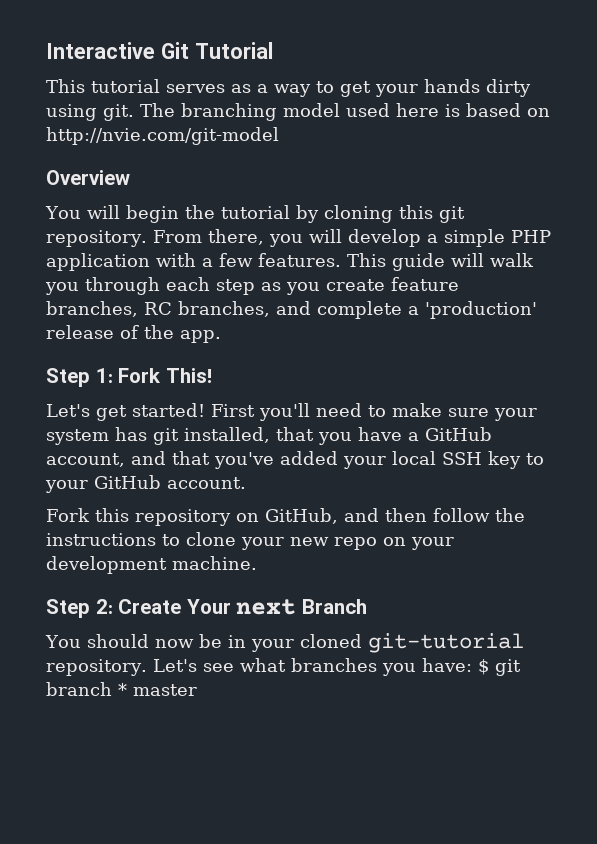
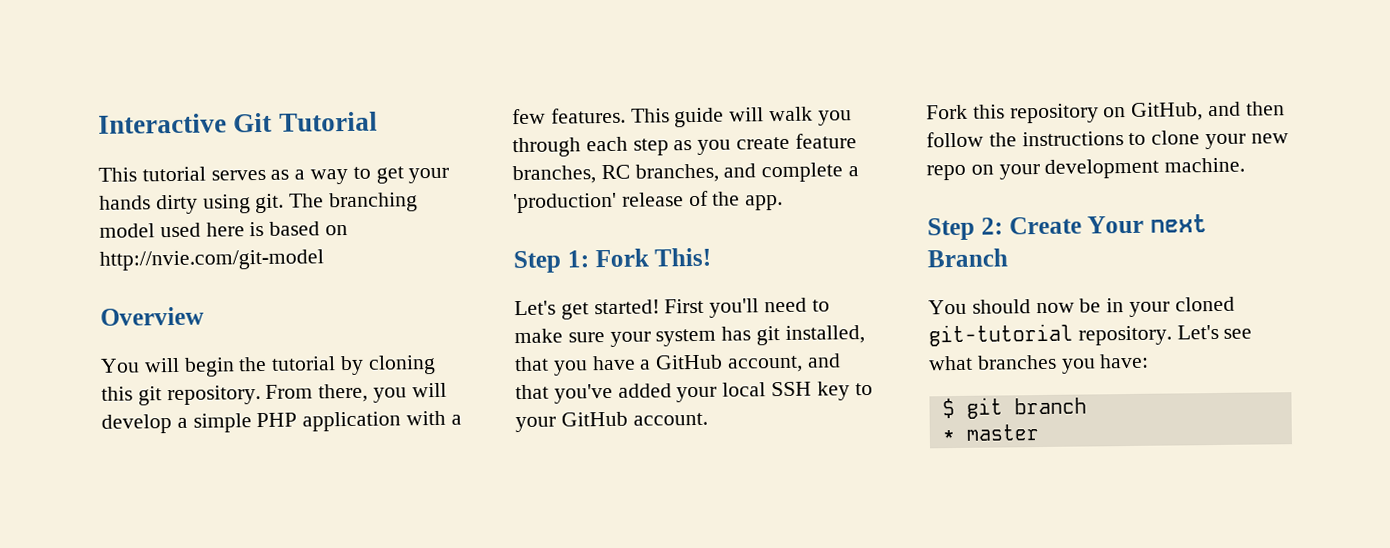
(472, 665) none -> (1150, 361) //
(112, 689) none -> (1087, 406) //

